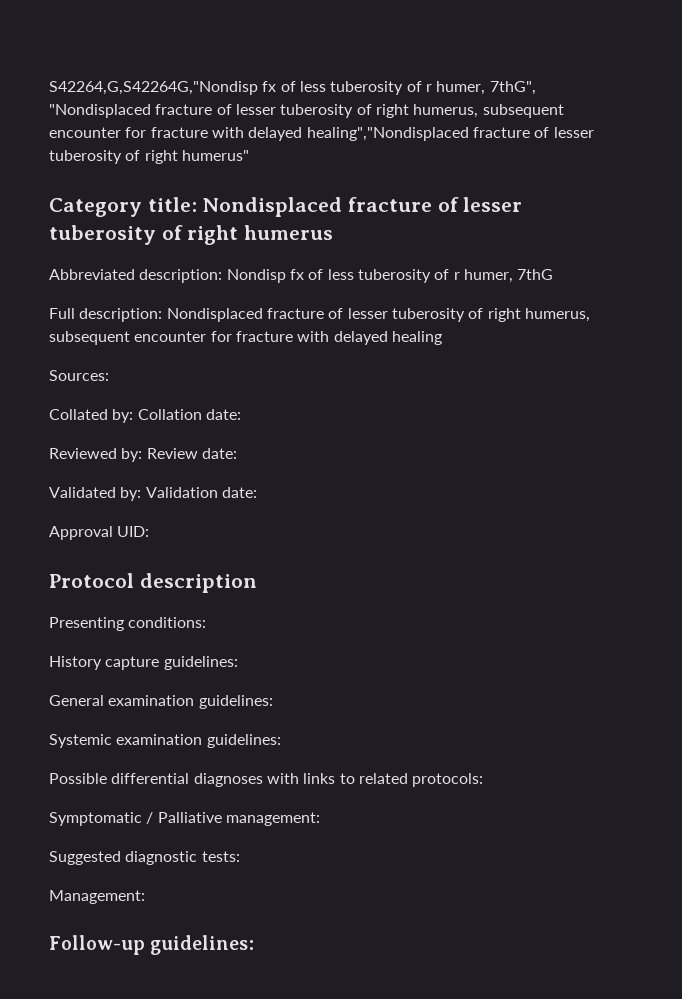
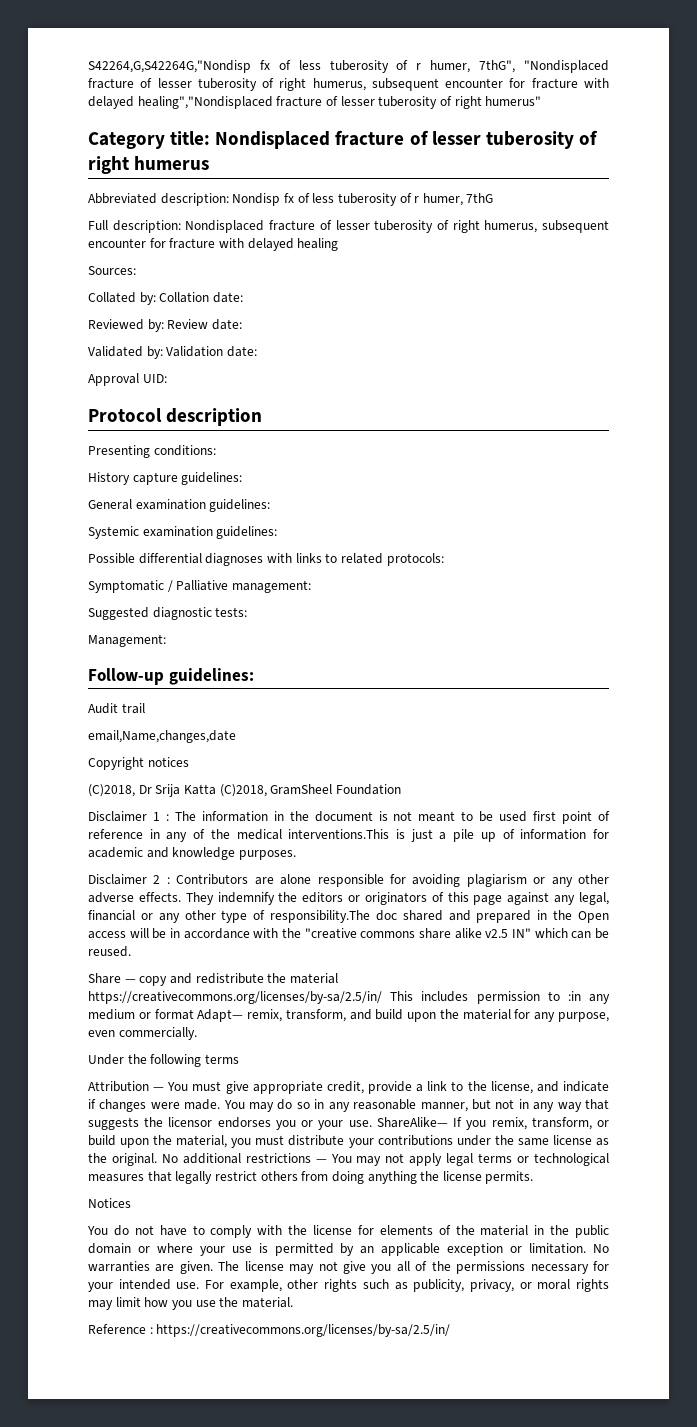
(255, 945) none -> [88,703,145,714] [88,730,236,743] [88,757,189,770] [88,784,401,797] [88,811,610,824] [88,829,610,842] [88,847,296,860] [88,874,610,887] [88,892,610,905] [88,910,610,923] [88,928,610,939] [88,946,131,957] [88,973,338,986] [88,991,611,1004] [88,1009,609,1022] [88,1027,197,1040] [88,1054,239,1067] [88,1081,610,1094] [88,1099,610,1112] [88,1117,609,1130] [88,1135,610,1148] [88,1153,609,1166] [88,1171,534,1184] [88,1198,131,1208] [87,1225,609,1238] [88,1243,609,1256] [88,1261,610,1274] [88,1279,609,1292] [88,1297,293,1310] [88,1324,451,1337] // Audit trail // email,Name,changes,date // Copyright notices // (C)2018, Dr Srija Katta (C)2018, GramSheel Foundation // Disclaimer 1 : The information in the document is not meant to be used first point of reference in any of the medical interventions.This is just a pile up of information for academic and knowledge purposes. // Disclaimer 2 : Contributors are alone responsible for avoiding plagiarism or any other adverse effects. They indemnify the editors or originators of this page against any legal, financial or any other type of responsibility.The doc shared and prepared in the Open access will be in accordance with the "creative commons share alike v2.5 IN" which can be reused. // Share — copy and redistribute the material https://creativecommons.org/licenses/by-sa/2.5/in/ This includes permission to :in any medium or format Adapt— remix, transform, and build upon the material for any purpose, even commercially. // Under the following terms // Attribution — You must give appropriate credit, provide a link to the license, and indicate if changes were made. You may do so in any reasonable manner, but not in any way that suggests the licensor endorses you or your use. ShareAlike— If you remix, transform, or build upon the material, you must distribute your contributions under the same license as the original. No additional restrictions — You may not apply legal terms or technological measures that legally restrict others from doing anything the license permits. // Notices // You do not have to comply with the license for elements of the material in the public domain or where your use is permitted by an applicable exception or limitation. No warranties are given. The license may not give you all of the permissions necessary for your intended use. For example, other rights such as publicity, privacy, or moral rights may limit how you use the material. // Reference : https://creativecommons.org/licenses/by-sa/2.5/in/

